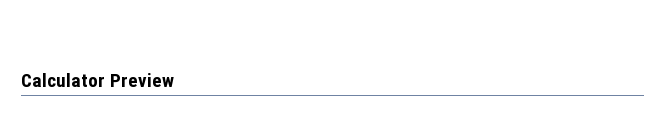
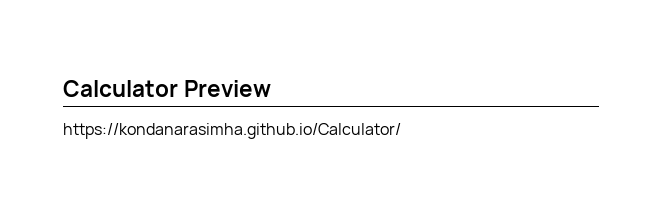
(175, 80) none -> [63,123,401,139] // https://kondanarasimha.github.io/Calculator/

